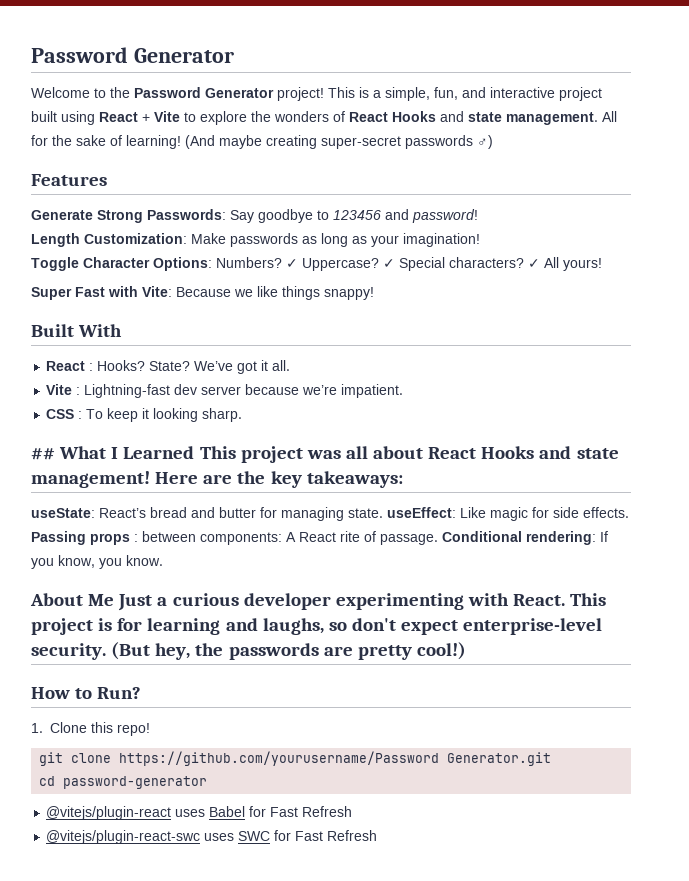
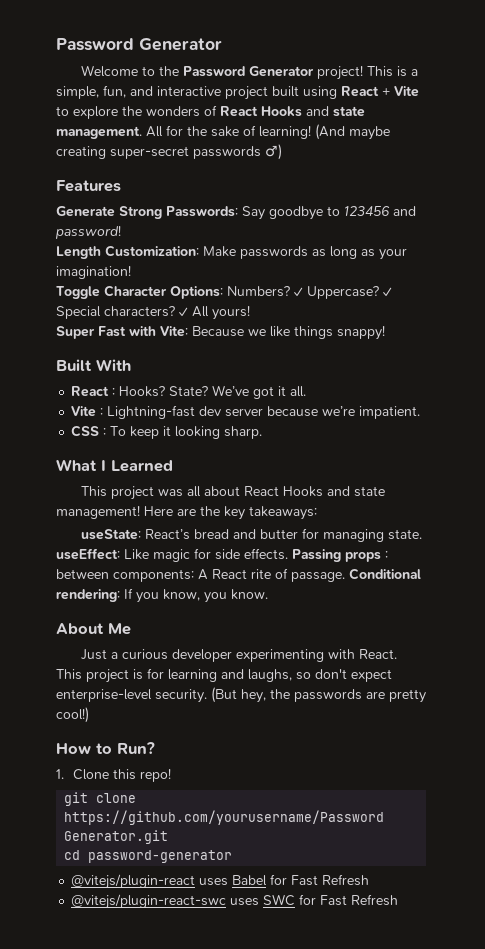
[31,448,55,460] ## -> (263, 432) none
(195, 452) none -> (173, 466) //
(115, 600) none -> (131, 629) //

